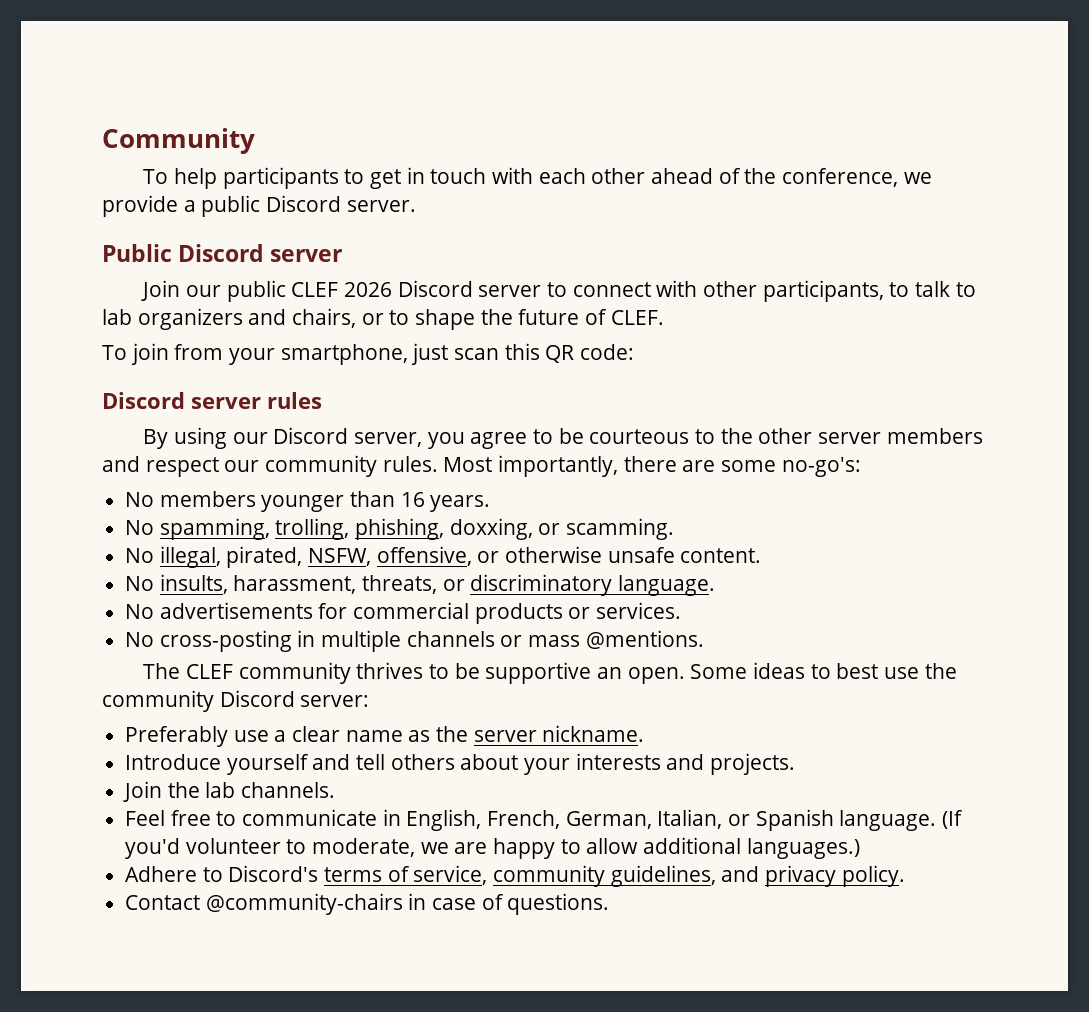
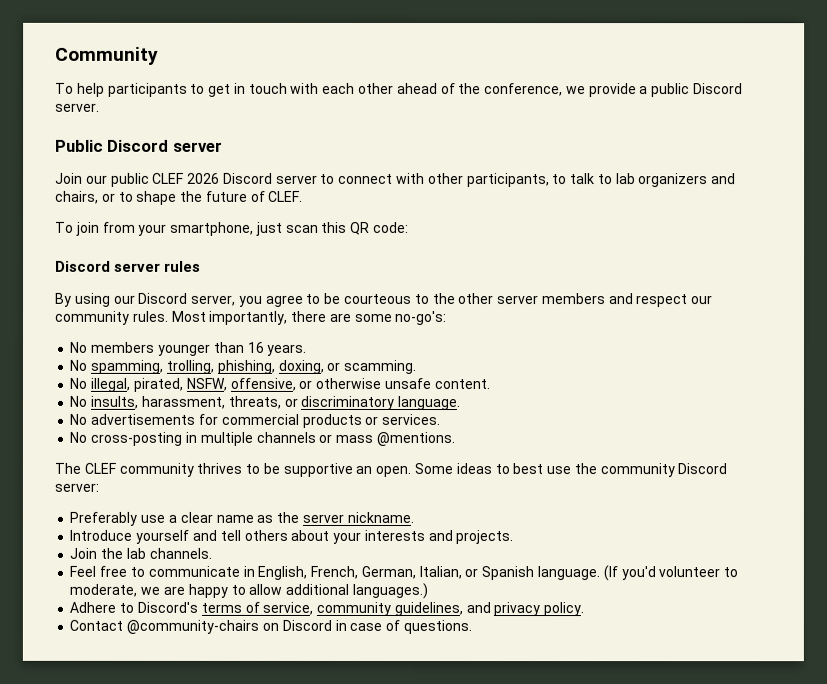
[449,518,533,540] doxxing, -> [277,359,324,374] doxing,
(403, 904) none -> [261,619,332,631] on Discord

